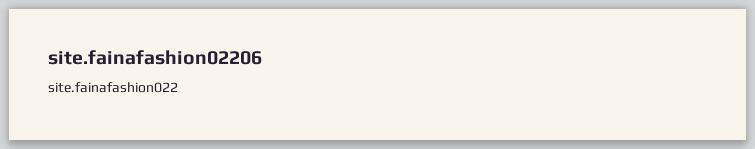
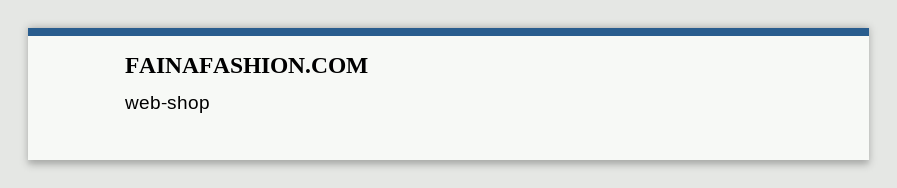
[48,50,262,65] [48,82,178,93] site.fainafashion02206 // site.fainafashion022 -> [125,58,368,73] [124,96,210,113] FAINAFASHION.COM // web-shop

